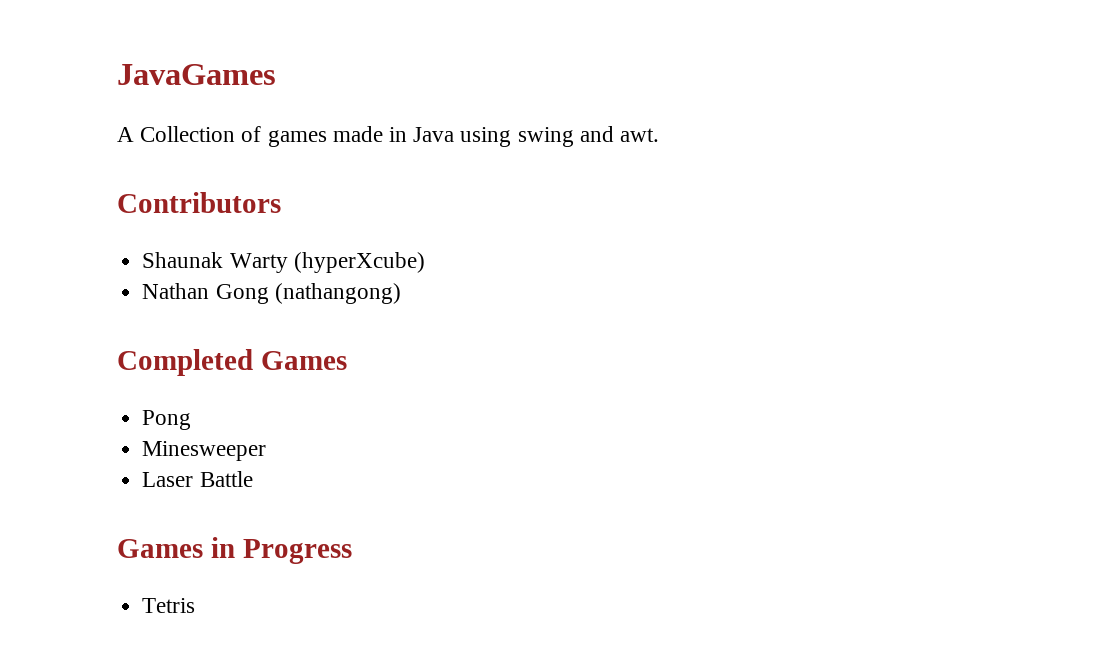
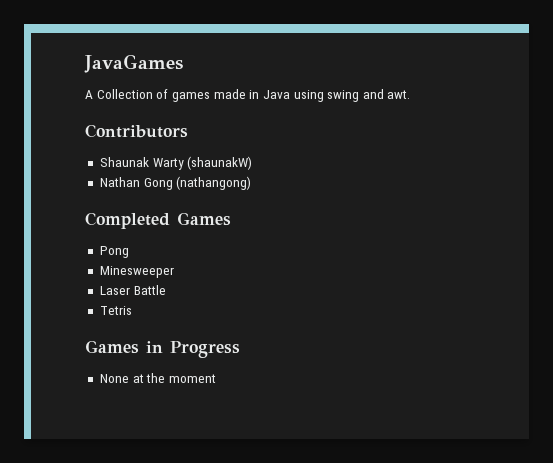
[293,252,425,273] (hyperXcube) -> [187,156,253,170] (shaunakW)
(253, 479) none -> [99,306,132,315] // Tetris
[142,598,196,613] Tetris -> [99,373,216,383] None at the moment

